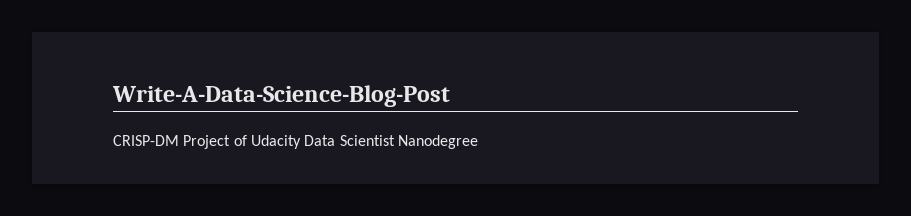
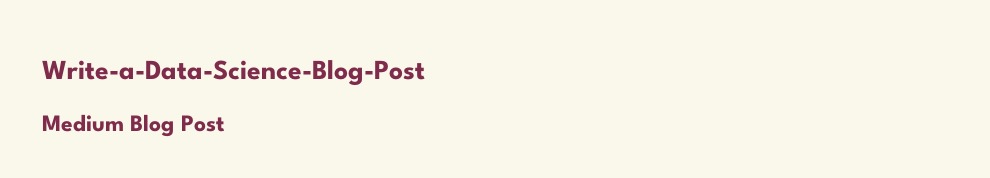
[112,85,450,107] [113,135,478,149] Write-A-Data-Science-Blog-Post // CRISP-DM Project of Udacity Data Scientist Nanodegree -> [42,60,425,86] [42,114,225,137] Write-a-Data-Science-Blog-Post // Medium Blog Post

